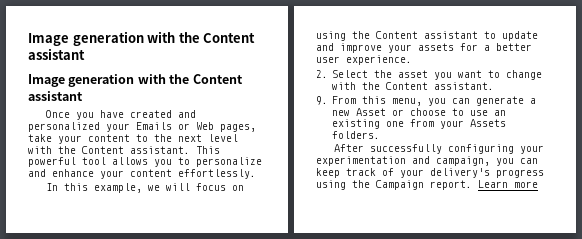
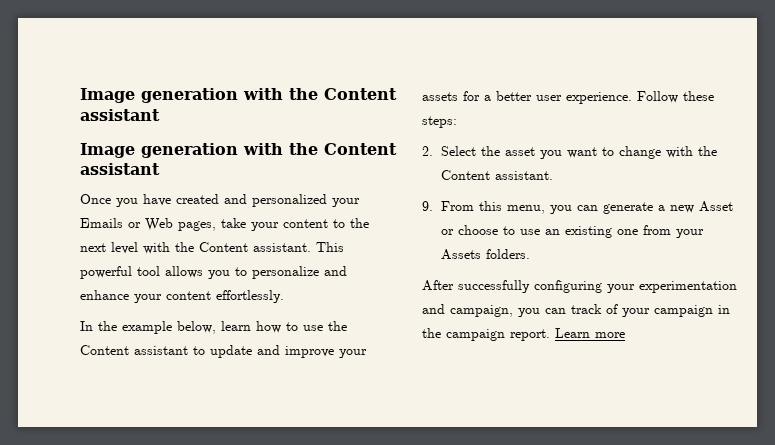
[63,183,244,193] [316,31,346,41] this example, we will focus on using -> [98,321,323,334] the example below, learn how to use
(412, 60) none -> [637,91,714,103] [422,116,457,128] Follow these steps:
[316,168,340,178] keep -> (566, 311) none
[430,168,544,178] [316,180,424,190] delivery's progress using the Campaign -> [654,305,730,317] [422,328,505,341] campaign in the campaign

